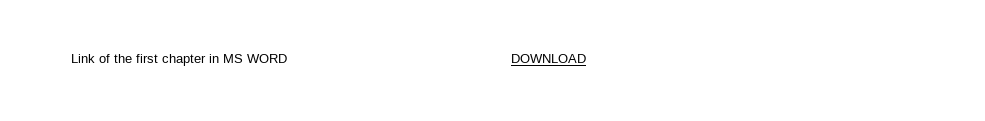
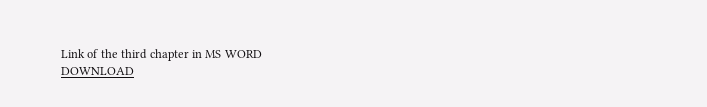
[136,54,158,63] first -> [121,49,148,59] third

